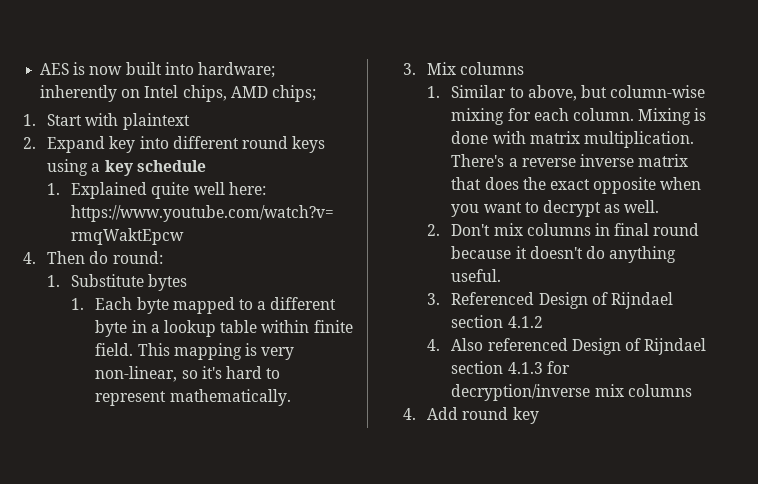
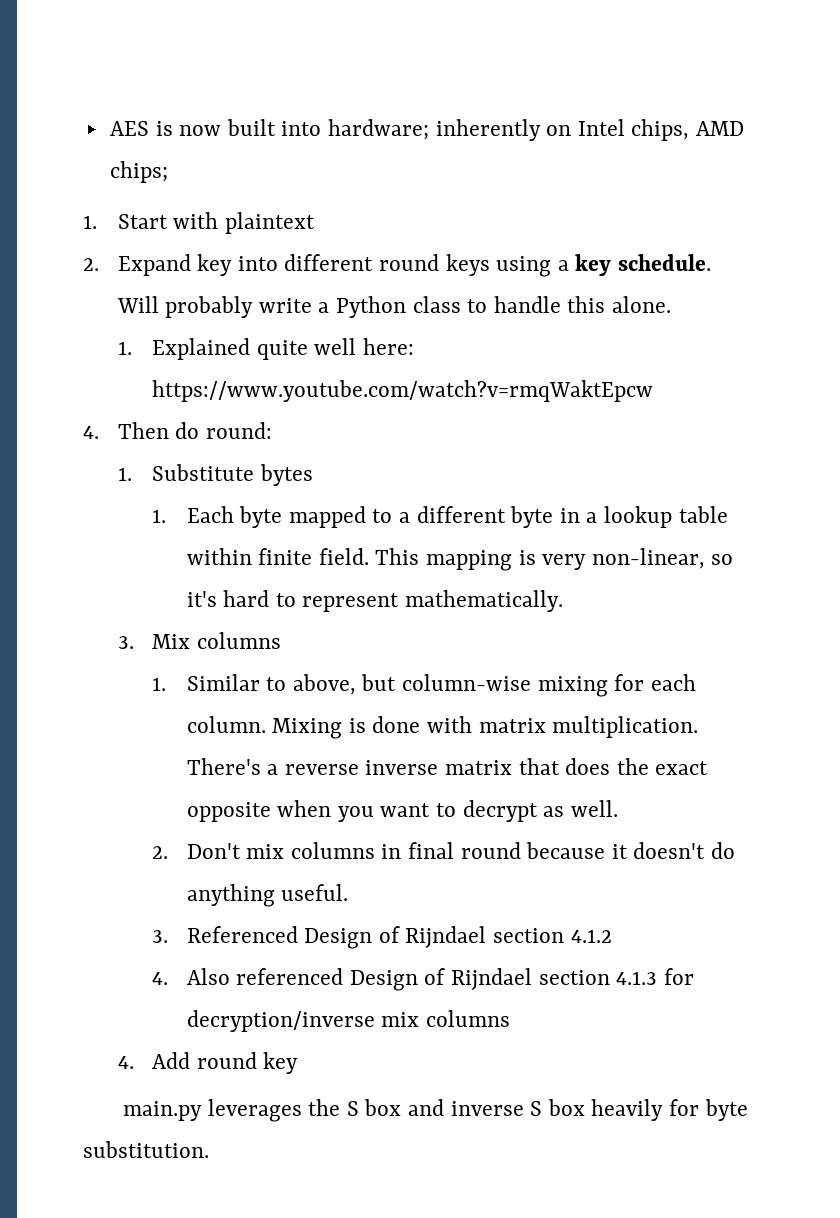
[136,160,206,172] schedule -> [618,254,712,271] [116,296,672,318] schedule. Will probably write a Python class to handle this alone.
(539, 415) none -> [122,1099,748,1122] [83,1141,209,1158] // main.py leverages the S box and inverse S box heavily for byte substitution.

